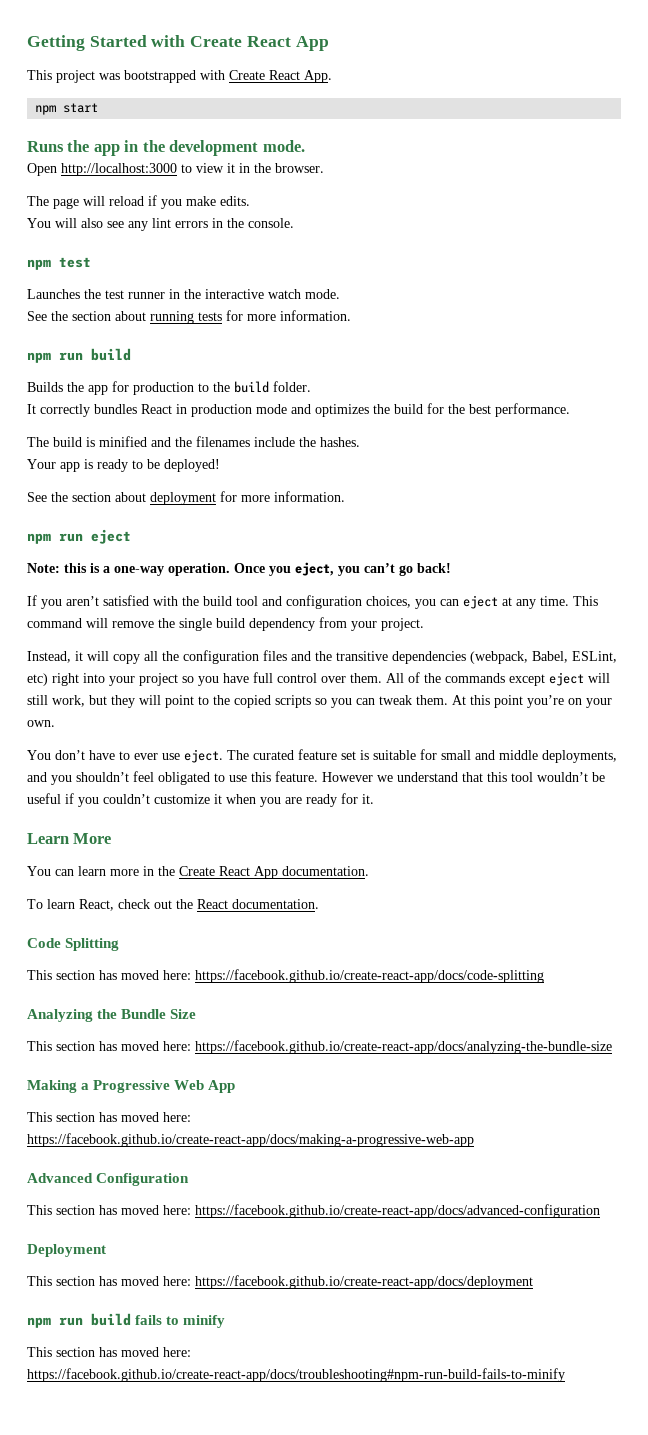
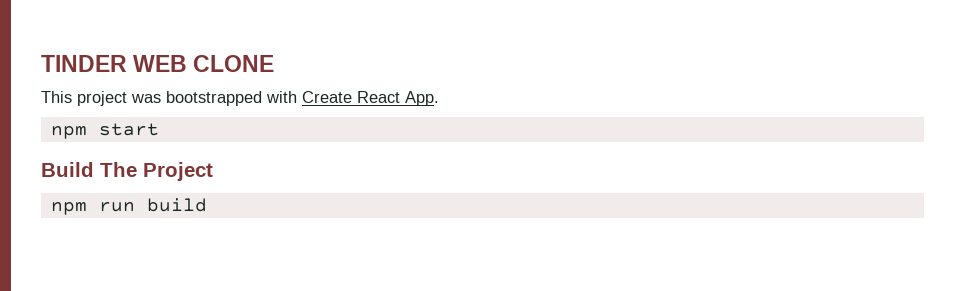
[27,35,329,51] Getting Started with Create React App -> [41,55,275,72] TINDER WEB CLONE
[27,140,305,156] [27,163,324,176] [27,195,250,209] [27,218,294,231] [27,257,91,270] [27,289,340,299] [27,310,351,324] [27,348,131,363] [27,381,311,395] [27,403,570,417] [27,436,360,447] [27,459,220,472] [27,491,345,505] [27,529,131,544] [27,562,451,576] [27,595,598,609] [27,617,424,631] [27,650,617,664] [27,672,610,686] [27,695,612,708] [27,720,55,727] [27,749,617,763] [27,771,605,785] [27,793,374,807] [27,833,112,844] [27,866,369,879] [27,899,319,911] [27,938,120,951] [27,969,544,983] [27,1009,197,1022] [27,1040,612,1054] [27,1080,236,1093] [27,1112,191,1122] [27,1133,474,1147] [27,1173,190,1186] [27,1204,600,1218] [27,1244,106,1257] [27,1275,533,1289] [27,1313,226,1328] [27,1347,191,1357] [27,1368,565,1382] Runs the app in the development mode. // Open http://localhost:3000 to view it in the browser. // The page will reload if you make edits. // You will also see any lint errors in the console. // npm test // Launches the test runner in the interactive watch mode. // See the section about running tests for more information. // npm run build // Builds the app for production to the build folder. // It correctly bundles React in production mode and optimizes the build for the best performance. // The build is minified and the filenames include the hashes. // Your app is ready to be deployed! // See the section about deployment for more information. // npm run eject // Note: this is a one-way operation. Once you eject, you can’t go back! // If you aren’t satisfied with the build tool and configuration choices, you can eject at any time. This command will remove the single build dependency from your project. // Instead, it will copy all the configuration files and the transitive dependencies (webpack, Babel, ESLint, etc) right into your project so you have full control over them. All of the commands except eject will still work, but they will point to the copied scripts so you can tweak them. At this point you’re on your own. // You don’t have to ever use eject. The curated feature set is suitable for small and middle deployments, and you shouldn’t feel obligated to use this feature. However we understand that this tool wouldn’t be useful if you couldn’t customize it when you are ready for it. // Learn More // You can learn more in the Create React App documentation. // To learn React, check out the React documentation. // Code Splitting // This section has moved here: https://facebook.github.io/create-react-app/docs/code-splitting // Analyzing the Bundle Size // This section has moved here: https://facebook.github.io/create-react-app/docs/analyzing-the-bundle-size // Making a Progressive Web App // This section has moved here: https://facebook.github.io/create-react-app/docs/making-a-progressive-web-app // Advanced Configuration // This section has moved here: https://facebook.github.io/create-react-app/docs/advanced-configuration // Deployment // This section has moved here: https://facebook.github.io/create-react-app/docs/deployment // npm run build fails to minify // This section has moved here: https://facebook.github.io/create-react-app/docs/troubleshooting#npm-run-build-fails-to-minify -> [41,162,213,181] [50,198,207,215] Build The Project // npm run build

